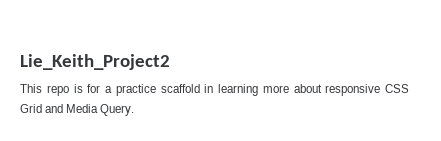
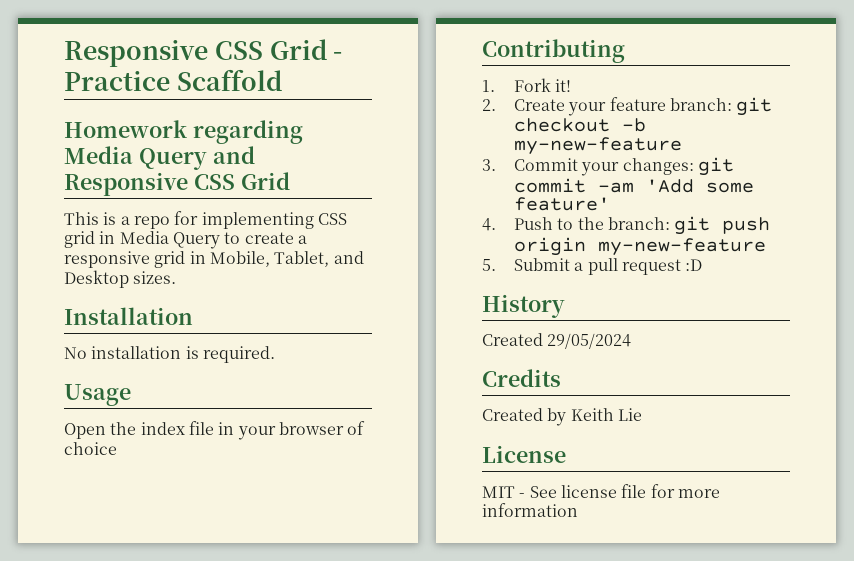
[20,54,170,70] [20,84,409,96] [20,104,135,116] Lie_Keith_Project2 // This repo is for a practice scaffold in learning more about responsive CSS Grid and Media Query. -> [64,39,343,67] [64,69,282,91] [64,120,303,144] [64,146,255,170] [64,172,290,196] [64,211,347,229] [64,231,307,249] [64,251,364,268] [64,270,177,288] [64,307,193,325] [64,346,275,363] [64,384,131,406] [64,421,366,440] [64,442,117,455] [482,39,625,63] [482,78,572,92] [482,97,773,116] [513,118,646,132] [513,137,682,155] [482,157,734,176] [513,178,754,193] [513,197,610,211] [482,216,771,235] [513,237,766,256] [482,258,703,275] [482,294,565,318] [482,333,632,349] [482,369,561,387] [482,408,642,426] [482,445,566,463] [482,484,720,498] [482,503,578,517] Responsive CSS Grid - Practice Scaffold // Homework regarding Media Query and Responsive CSS Grid // This is a repo for implementing CSS grid in Media Query to create a responsive grid in Mobile, Tablet, and Desktop sizes. // Installation // No installation is required. // Usage // Open the index file in your browser of choice // Contributing // 1. Fork it! // 2. Create your feature branch: git checkout -b my-new-feature // 3. Commit your changes: git commit -am 'Add some feature' // 4. Push to the branch: git push origin my-new-feature // 5. Submit a pull request :D // History // Created 29/05/2024 // Credits // Created by Keith Lie // License // MIT - See license file for more information

